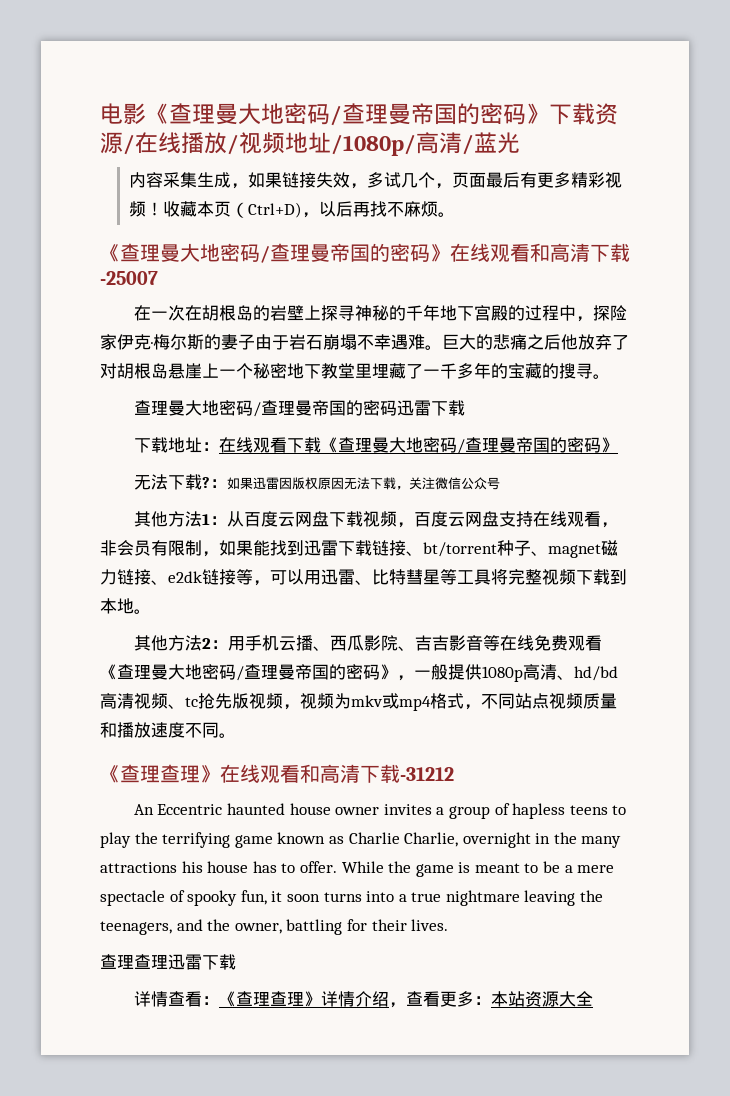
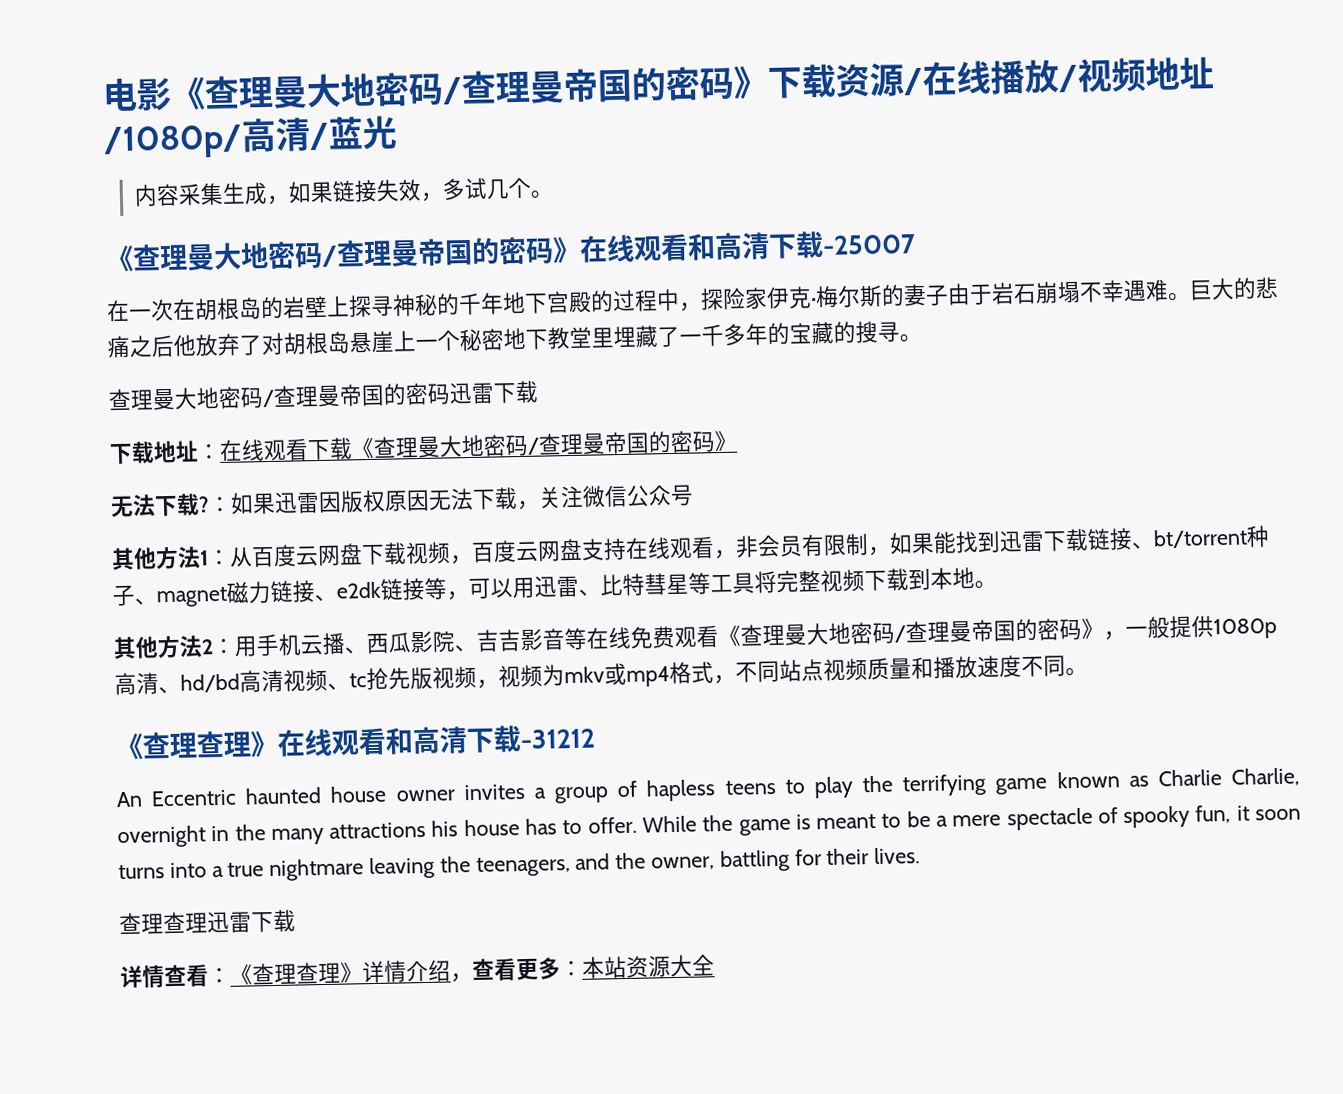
[434,172,622,189] [128,201,438,218] ，页面最后有更多精彩视频！收藏本页（Ctrl+D)，以后再找不麻烦 -> (532, 188) none

